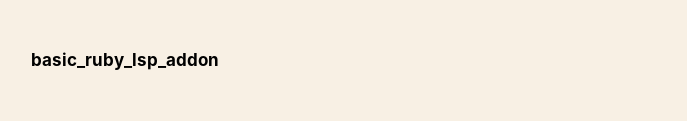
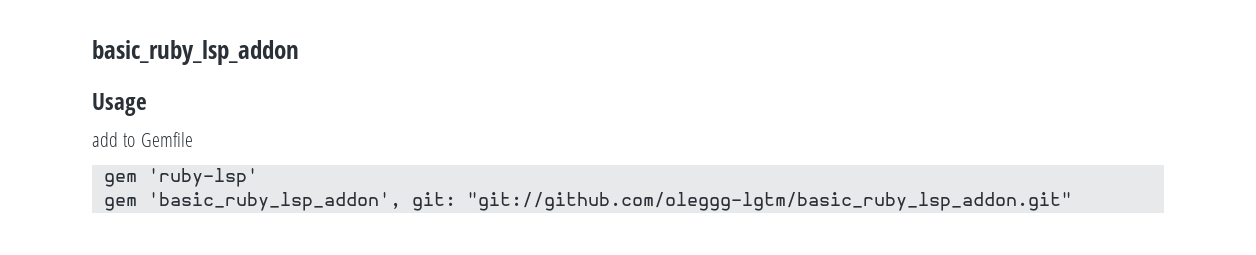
(219, 61) none -> [92,93,147,116] [92,132,193,147] [103,168,258,187] [103,192,1072,211] // Usage // add to Gemfile // gem 'ruby-lsp' // gem 'basic_ruby_lsp_addon', git: "git://github.com/oleggg-lgtm/basic_ruby_lsp_addon.git"

